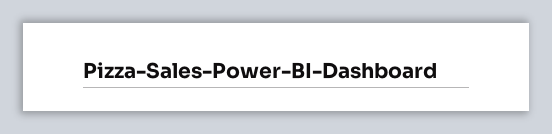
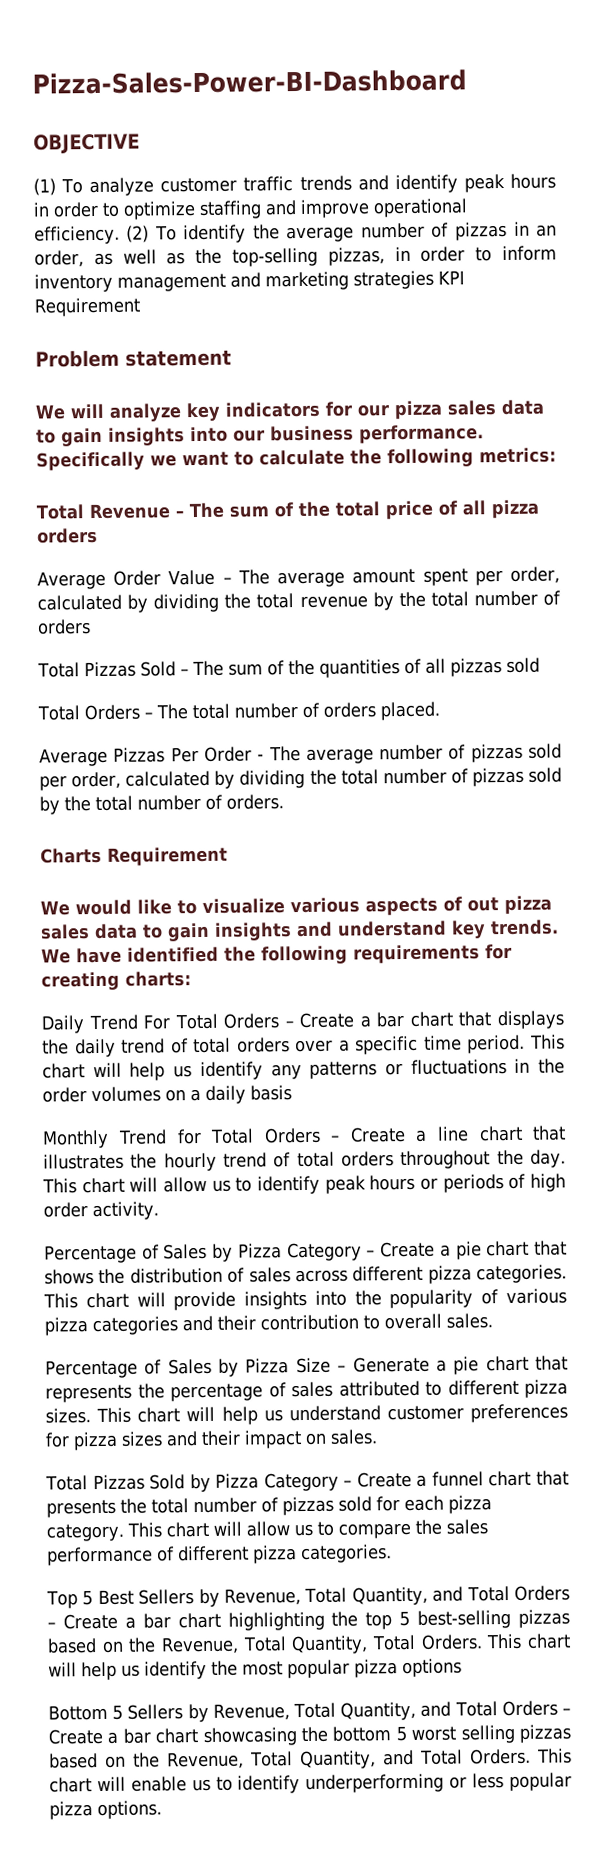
(437, 70) none -> [33,133,140,154] [33,173,556,197] [33,198,468,220] [34,221,558,245] [34,245,557,268] [34,270,465,293] [34,297,141,317] [35,349,232,368] [35,399,544,422] [36,424,484,447] [36,447,556,471] [36,499,539,520] [37,527,98,544] [37,566,561,590] [37,590,562,613] [37,619,91,635] [37,657,540,678] [37,701,440,721] [39,743,562,767] [39,767,563,791] [39,794,284,815] [40,846,228,866] [40,895,552,916] [40,919,559,942] [41,943,512,965] [41,971,191,991] [41,1010,564,1034] [42,1034,565,1058] [42,1058,565,1081] [42,1085,292,1104] [42,1125,567,1149] [43,1149,567,1172] [42,1173,567,1195] [43,1201,159,1221] [44,1240,568,1264] [44,1264,567,1285] [43,1288,567,1311] [44,1313,493,1336] [45,1355,569,1379] [45,1379,568,1403] [45,1403,568,1425] [45,1429,378,1451] [45,1470,569,1493] [46,1495,492,1518] [46,1519,488,1542] [47,1544,392,1566] [46,1585,570,1609] [47,1609,570,1631] [47,1633,571,1655] [48,1658,462,1681] [48,1700,571,1723] [48,1724,571,1747] [49,1748,572,1770] [49,1772,572,1794] [49,1800,162,1820] // OBJECTIVE // (1) To analyze customer traffic trends and identify peak hours in order to optimize staffing and improve operational efficiency. (2) To identify the average number of pizzas in an order, as well as the top-selling pizzas, in order to inform inventory management and marketing strategies KPI Requirement // Problem statement // We will analyze key indicators for our pizza sales data to gain insights into our business performance. Specifically we want to calculate the following metrics: // Total Revenue – The sum of the total price of all pizza orders // Average Order Value – The average amount spent per order, calculated by dividing the total revenue by the total number of orders // Total Pizzas Sold – The sum of the quantities of all pizzas sold // Total Orders – The total number of orders placed. // Average Pizzas Per Order - The average number of pizzas sold per order, calculated by dividing the total number of pizzas sold by the total number of orders. // Charts Requirement // We would like to visualize various aspects of out pizza sales data to gain insights and understand key trends. We have identified the following requirements for creating charts: // Daily Trend For Total Orders – Create a bar chart that displays the daily trend of total orders over a specific time period. This chart will help us identify any patterns or fluctuations in the order volumes on a daily basis // Monthly Trend for Total Orders – Create a line chart that illustrates the hourly trend of total orders throughout the day. This chart will allow us to identify peak hours or periods of high order activity. // Percentage of Sales by Pizza Category – Create a pie chart that shows the distribution of sales across different pizza categories. This chart will provide insights into the popularity of various pizza categories and their contribution to overall sales. // Percentage of Sales by Pizza Size – Generate a pie chart that represents the percentage of sales attributed to different pizza sizes. This chart will help us understand customer preferences for pizza sizes and their impact on sales. // Total Pizzas Sold by Pizza Category – Create a funnel chart that presents the total number of pizzas sold for each pizza category. This chart will allow us to compare the sales performance of different pizza categories. // Top 5 Best Sellers by Revenue, Total Quantity, and Total Orders – Create a bar chart highlighting the top 5 best-selling pizzas based on the Revenue, Total Quantity, Total Orders. This chart will help us identify the most popular pizza options // Bottom 5 Sellers by Revenue, Total Quantity, and Total Orders – Create a bar chart showcasing the bottom 5 worst selling pizzas based on the Revenue, Total Quantity, and Total Orders. This chart will enable us to identify underperforming or less popular pizza options.

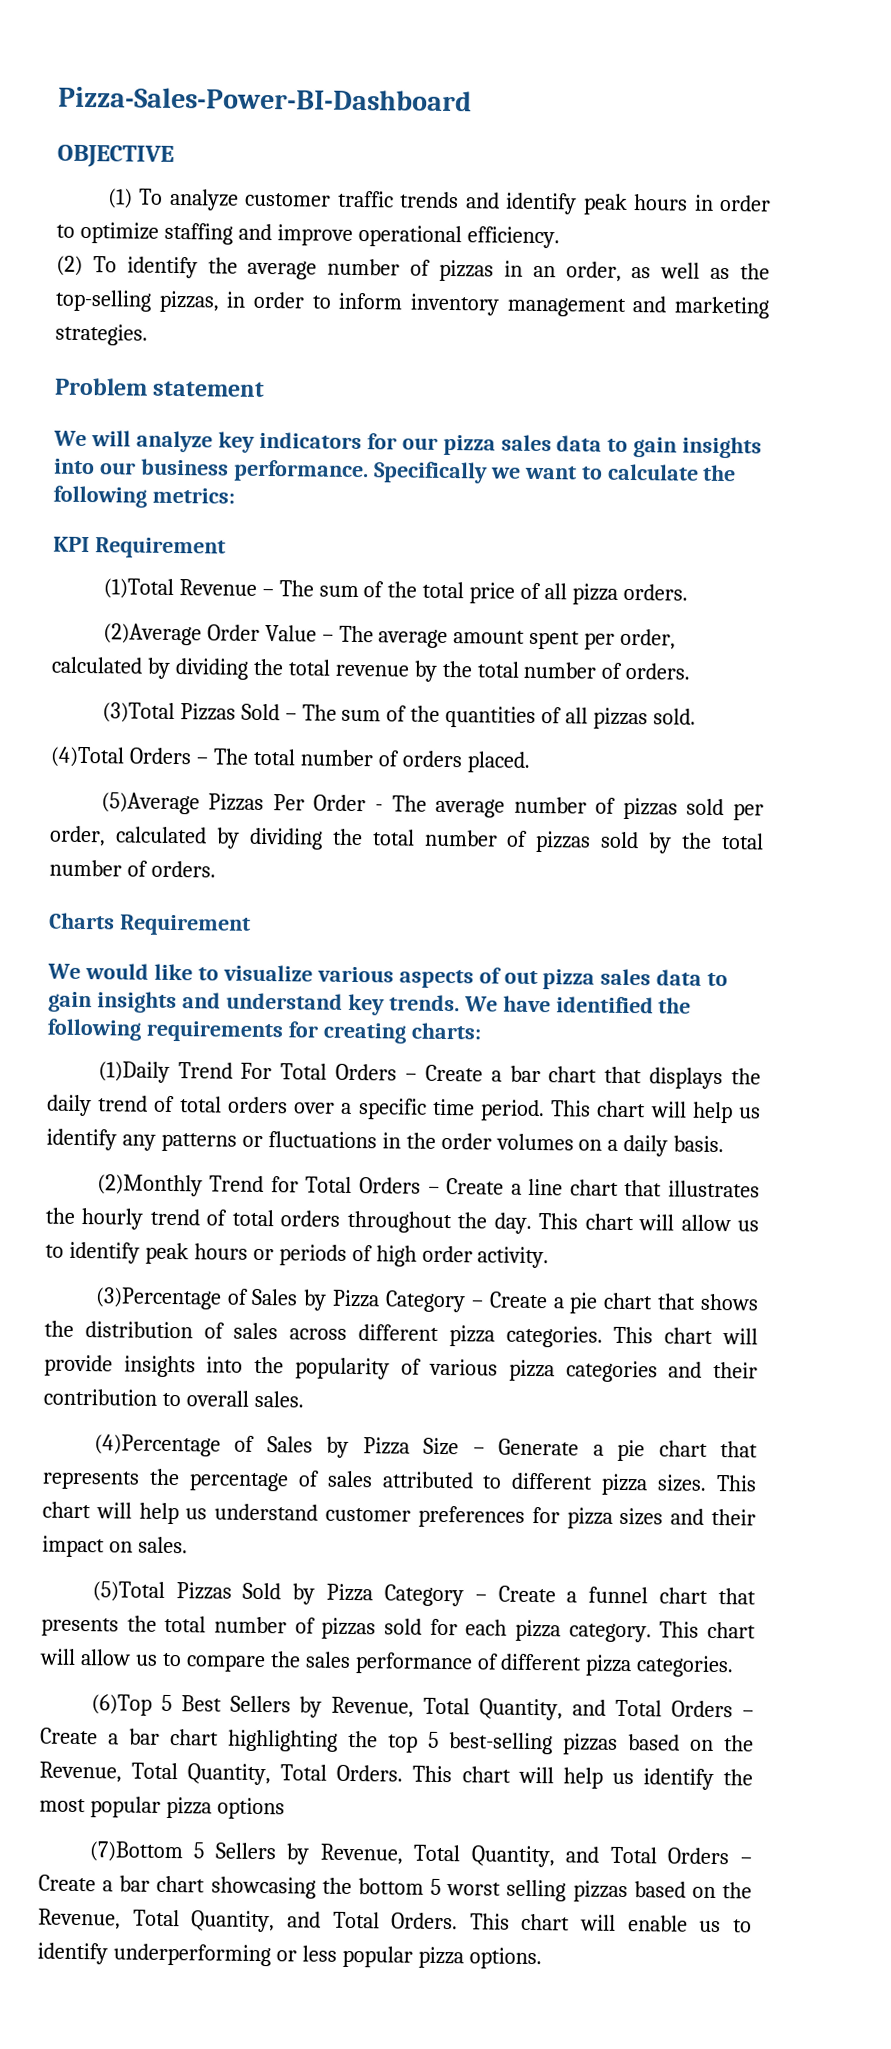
(120, 235) none -> (560, 237) //
[353,270,465,290] [34,297,141,317] strategies KPI Requirement -> [55,323,148,346] strategies.
[36,504,84,520] Total -> [53,536,226,559] [102,578,174,599] KPI Requirement // (1)Total
[37,527,98,544] [37,570,106,590] orders // Average -> [623,583,689,601] [102,623,202,646] orders. // (2)Average
[37,619,91,635] [37,662,80,678] orders // Total -> [625,662,691,680] [101,702,175,723] orders. // (3)Total
[505,657,540,673] [37,705,80,721] sold // Total -> [653,708,697,725] [50,746,125,768] sold. // (4)Total
[39,747,108,767] Average -> [100,792,200,815] (5)Average
[41,1015,85,1034] Daily -> [97,1061,170,1083] (1)Daily
[250,1085,292,1101] [42,1129,109,1149] basis // Monthly -> [673,1135,725,1153] [96,1174,203,1197] basis. // (2)Monthly
[44,1244,137,1264] Percentage -> [94,1287,222,1310] (3)Percentage
[45,1359,138,1379] Percentage -> [93,1434,221,1457] (4)Percentage
[45,1475,88,1491] Total -> [91,1581,165,1602] (5)Total
[46,1590,78,1609] Top -> [90,1694,152,1716] (6)Top
[48,1704,108,1721] Bottom -> [88,1841,183,1863] (7)Bottom

